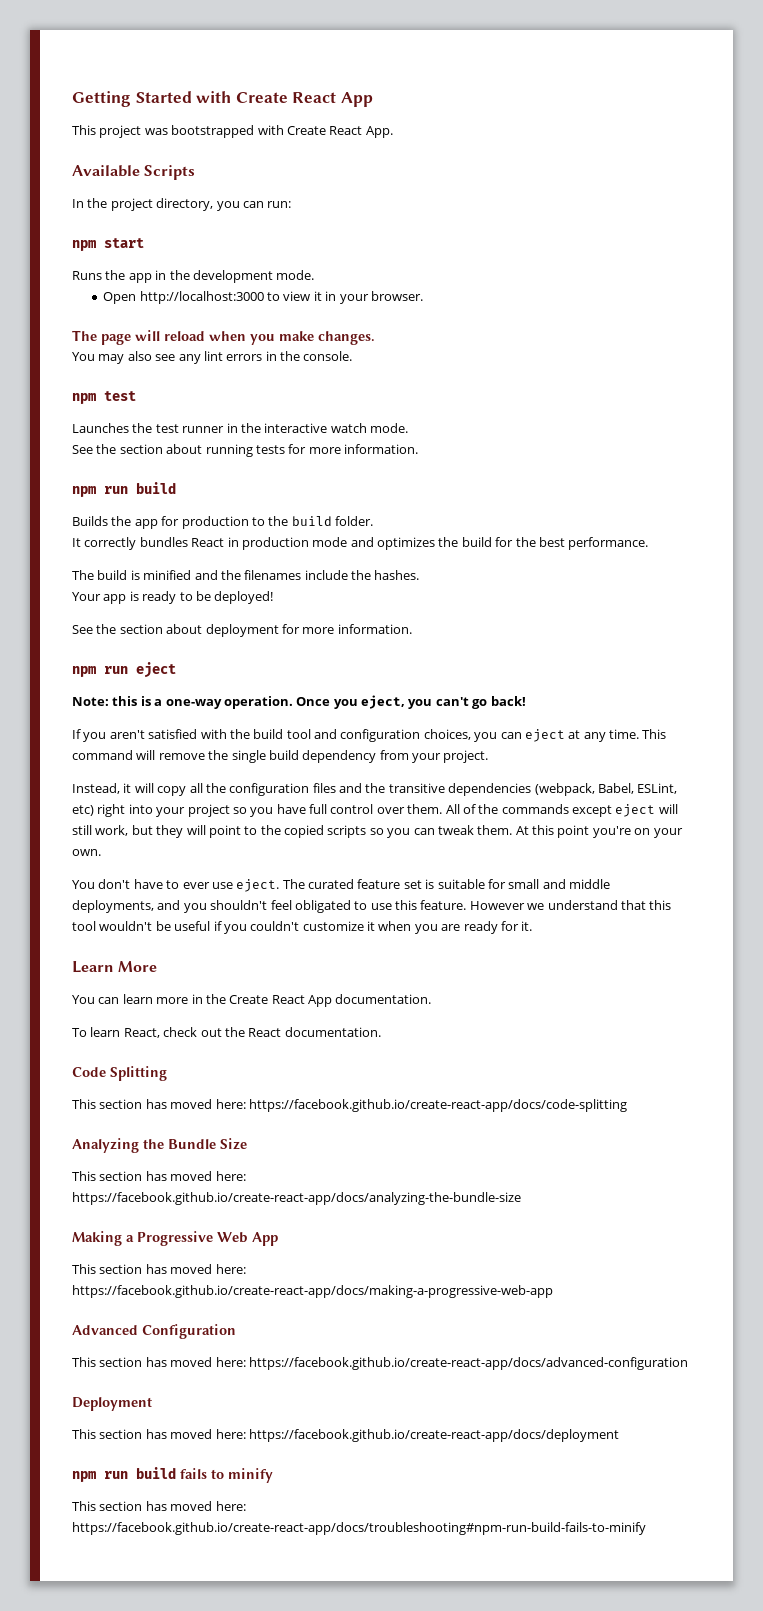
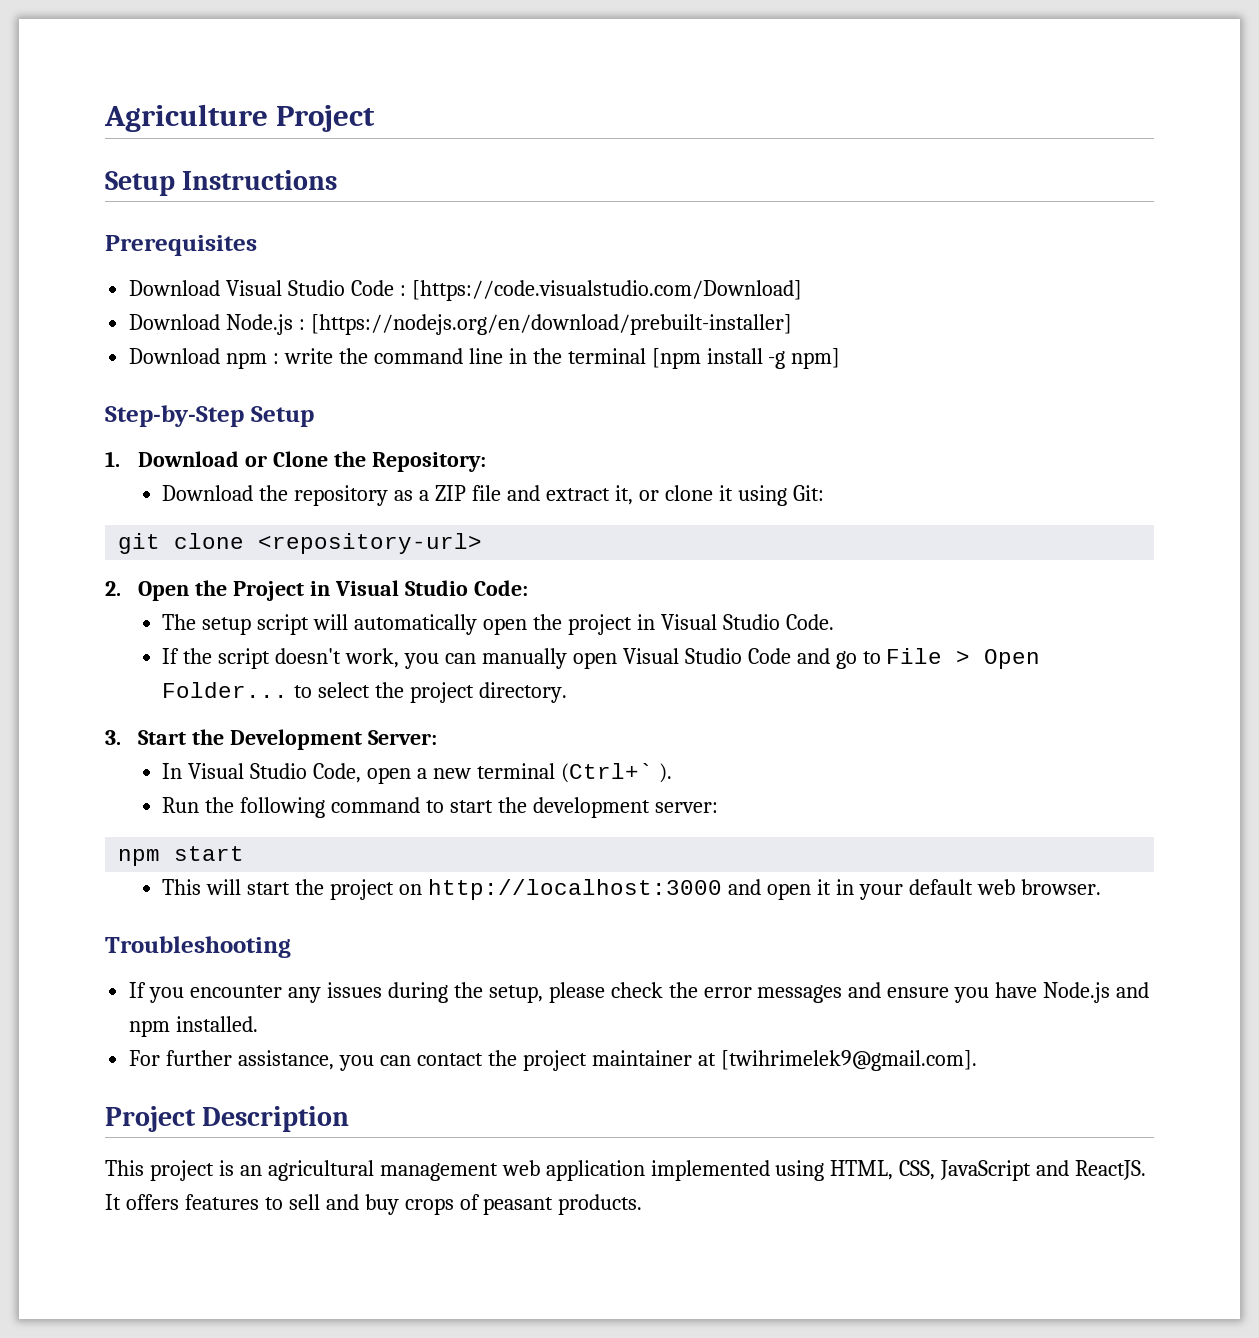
[72,91,373,107] [72,125,393,138] [72,165,196,180] [72,198,292,211] [72,238,144,251] [72,270,315,283] [103,291,311,304] Getting Started with Create React App // This project was bootstrapped with Create React App. // Available Scripts // In the project directory, you can run: // npm start // Runs the app in the development mode. // Open http://localhost:3000 to view -> [104,104,376,132] [105,170,338,196] [105,235,257,256] [129,280,802,301] [129,314,793,335] [129,348,841,369] [105,405,314,427] [105,451,486,472] [162,485,824,506] [118,533,483,554] [105,580,528,601] [162,614,834,635] [162,648,1041,669] [162,682,568,703] [105,729,437,750] [162,763,672,784] [162,797,718,818] [118,846,245,866] [162,879,811,900] Agriculture Project // Setup Instructions // Prerequisites // Download Visual Studio Code : [https://code.visualstudio.com/Download] // Download Node.js : [https://nodejs.org/en/download/prebuilt-installer] // Download npm : write the command line in the terminal [npm install -g npm] // Step-by-Step Setup // 1. Download or Clone the Repository: // Download the repository as a ZIP file and extract it, or clone it using Git: // git clone <repository-url> // 2. Open the Project in Visual Studio Code: // The setup script will automatically open the project in Visual Studio Code. // If the script doesn't work, you can manually open Visual Studio Code and go to File > Open Folder... to select the project directory. // 3. Start the Development Server: // In Visual Studio Code, open a new terminal (Ctrl+` ). // Run the following command to start the development server: // npm start // This will start the project on http://localhost:3000 and open
(369, 299) none -> [908,879,1015,895] default web
[72,330,375,345] [72,351,353,364] [72,391,136,404] [72,423,408,433] [72,444,418,457] [72,482,176,497] [72,516,373,529] [72,537,649,550] [72,570,420,580] [72,591,274,604] [72,624,412,637] [72,662,176,678] [72,695,526,709] [72,729,667,742] [72,750,489,763] [72,783,678,796] [72,804,678,817] [72,825,683,838] [72,849,101,856] [72,879,610,892] [72,900,672,913] [72,921,533,934] [72,961,158,973] [72,994,432,1007] [72,1027,381,1038] [72,1066,167,1081] [72,1099,627,1112] [72,1138,247,1153] [72,1171,246,1181] [72,1192,521,1205] [72,1231,278,1246] [72,1264,246,1274] [72,1285,553,1298] [72,1324,236,1339] [72,1357,688,1370] [72,1397,152,1411] [72,1429,619,1442] [72,1467,273,1483] [72,1501,246,1511] [72,1522,646,1535] The page will reload when you make changes. // You may also see any lint errors in the console. // npm test // Launches the test runner in the interactive watch mode. // See the section about running tests for more information. // npm run build // Builds the app for production to the build folder. // It correctly bundles React in production mode and optimizes the build for the best performance. // The build is minified and the filenames include the hashes. // Your app is ready to be deployed! // See the section about deployment for more information. // npm run eject // Note: this is a one-way operation. Once you eject, you can't go back! // If you aren't satisfied with the build tool and configuration choices, you can eject at any time. This command will remove the single build dependency from your project. // Instead, it will copy all the configuration files and the transitive dependencies (webpack, Babel, ESLint, etc) right into your project so you have full control over them. All of the commands except eject will still work, but they will point to the copied scripts so you can tweak them. At this point you're on your own. // You don't have to ever use eject. The curated feature set is suitable for small and middle deployments, and you shouldn't feel obligated to use this feature. However we understand that this tool wouldn't be useful if you couldn't customize it when you are ready for it. // Learn More // You can learn more in the Create React App documentation. // To learn React, check out the React documentation. // Code Splitting // This section has moved here: https://facebook.github.io/create-react-app/docs/code-splitting // Analyzing the Bundle Size // This section has moved here: https://facebook.github.io/create-react-app/docs/analyzing-the-bundle-size // Making a Progressive Web App // This section has moved here: https://facebook.github.io/create-react-app/docs/making-a-progressive-web-app // Advanced Configuration // This section has moved here: https://facebook.github.io/create-react-app/docs/advanced-configuration // Deployment // This section has moved here: https://facebook.github.io/create-react-app/docs/deployment // npm run build fails to minify // This section has moved here: https://facebook.github.io/create-react-app/docs/troubleshooting#npm-run-build-fails-to-minify -> [105,936,291,958] [129,982,1150,1003] [129,1016,259,1037] [129,1050,977,1071] [105,1106,350,1132] [105,1160,1147,1181] [105,1194,643,1215] Troubleshooting // If you encounter any issues during the setup, please check the error messages and ensure you have Node.js and npm installed. // For further assistance, you can contact the project maintainer at [twihrimelek9@gmail.com]. // Project Description // This project is an agricultural management web application implemented using HTML, CSS, JavaScript and ReactJS. It offers features to sell and buy crops of peasant products.

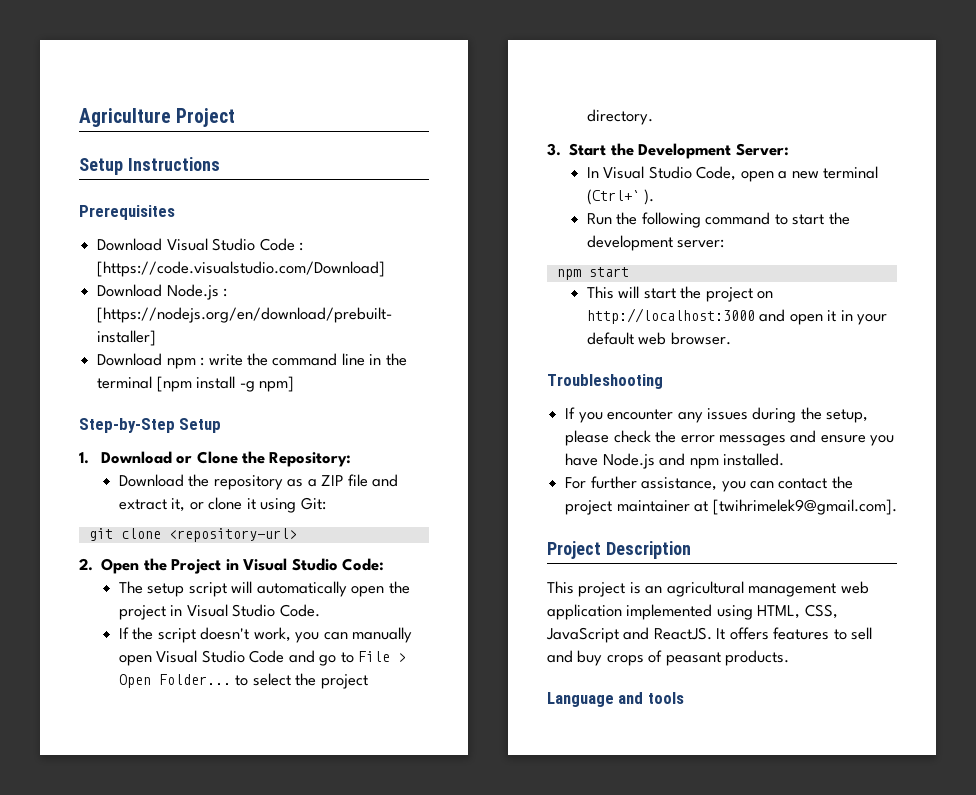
(643, 1204) none -> [547,692,684,707] // Language and tools

